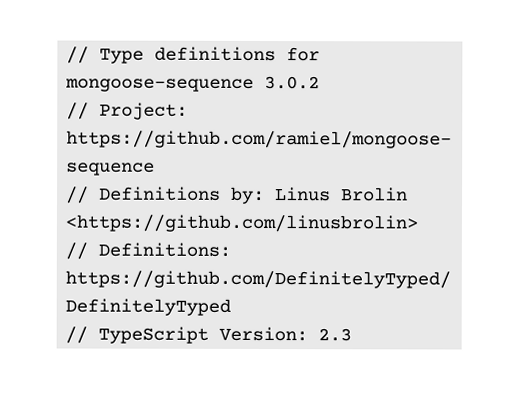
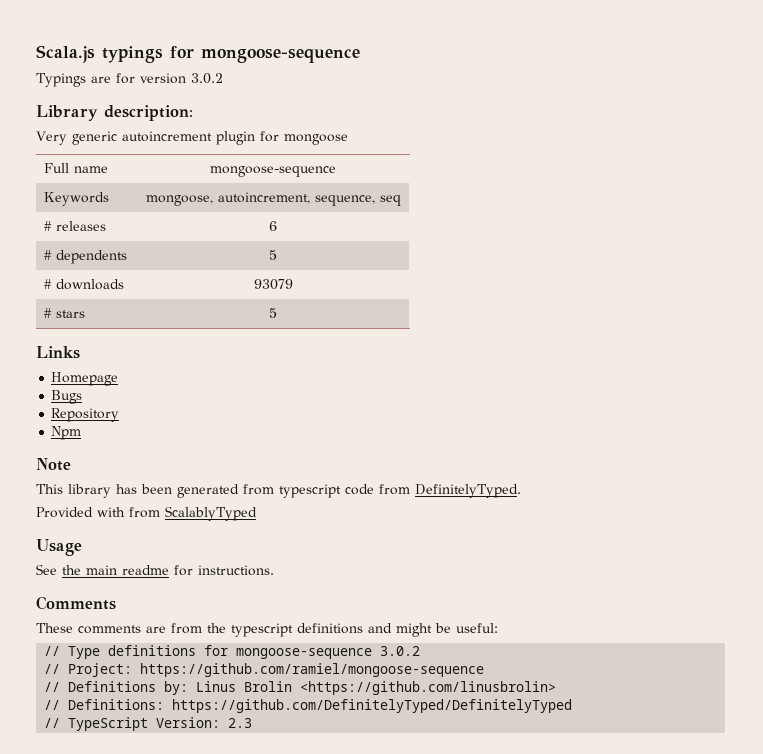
(66, 55) none -> [36,45,360,63] [36,73,223,87] [36,105,193,121] [36,131,348,145] [44,163,109,173] [210,166,336,177] [44,192,110,206] [145,192,401,206] [44,221,107,231] [269,221,277,231] [44,250,128,264] [269,250,277,260] [44,279,125,290] [253,279,293,290] [44,308,86,318] [269,308,277,318] [36,346,80,359] [51,372,119,386] [51,390,83,404] [51,408,120,422] [51,426,82,440] [36,458,71,471] [36,484,521,498] [36,506,257,521] [36,539,82,556] [36,564,274,576] [36,596,116,610] [36,623,498,637] Scala.js typings for mongoose-sequence // Typings are for version 3.0.2 // Library description: // Very generic autoincrement plugin for mongoose // Full name | mongoose-sequence // Keywords | mongoose, autoincrement, sequence, seq // # releases | 6 // # dependents | 5 // # downloads | 93079 // # stars | 5 // Links // Homepage // Bugs // Repository // Npm // Note // This library has been generated from typescript code from DefinitelyTyped. // Provided with from ScalablyTyped // Usage // See the main readme for instructions. // Comments // These comments are from the typescript definitions and might be useful: //

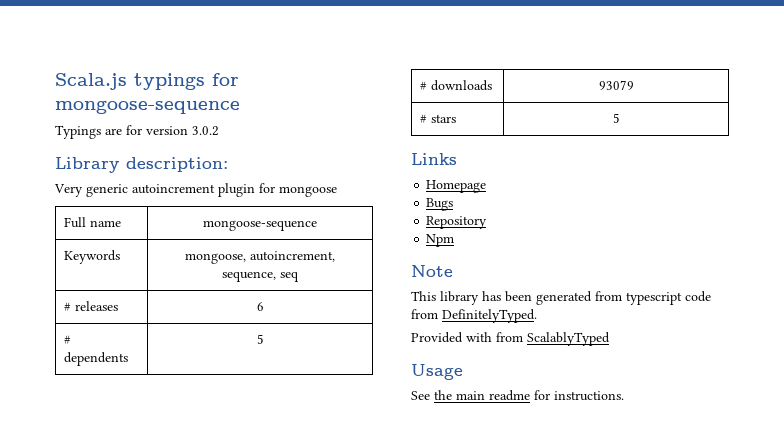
[36,596,116,610] [36,623,498,637] [44,645,421,659] [44,663,485,677] [44,681,557,695] [44,699,573,713] [44,717,253,731] // Comments // These comments are from the typescript definitions and might be useful: // // Type definitions for mongoose-sequence 3.0.2 // // Project: https://github.com/ramiel/mongoose-sequence // // Definitions by: Linus Brolin <https://github.com/linusbrolin> // // Definitions: https://github.com/DefinitelyTyped/DefinitelyTyped // // TypeScript Version: 2.3 -> (624, 396) none

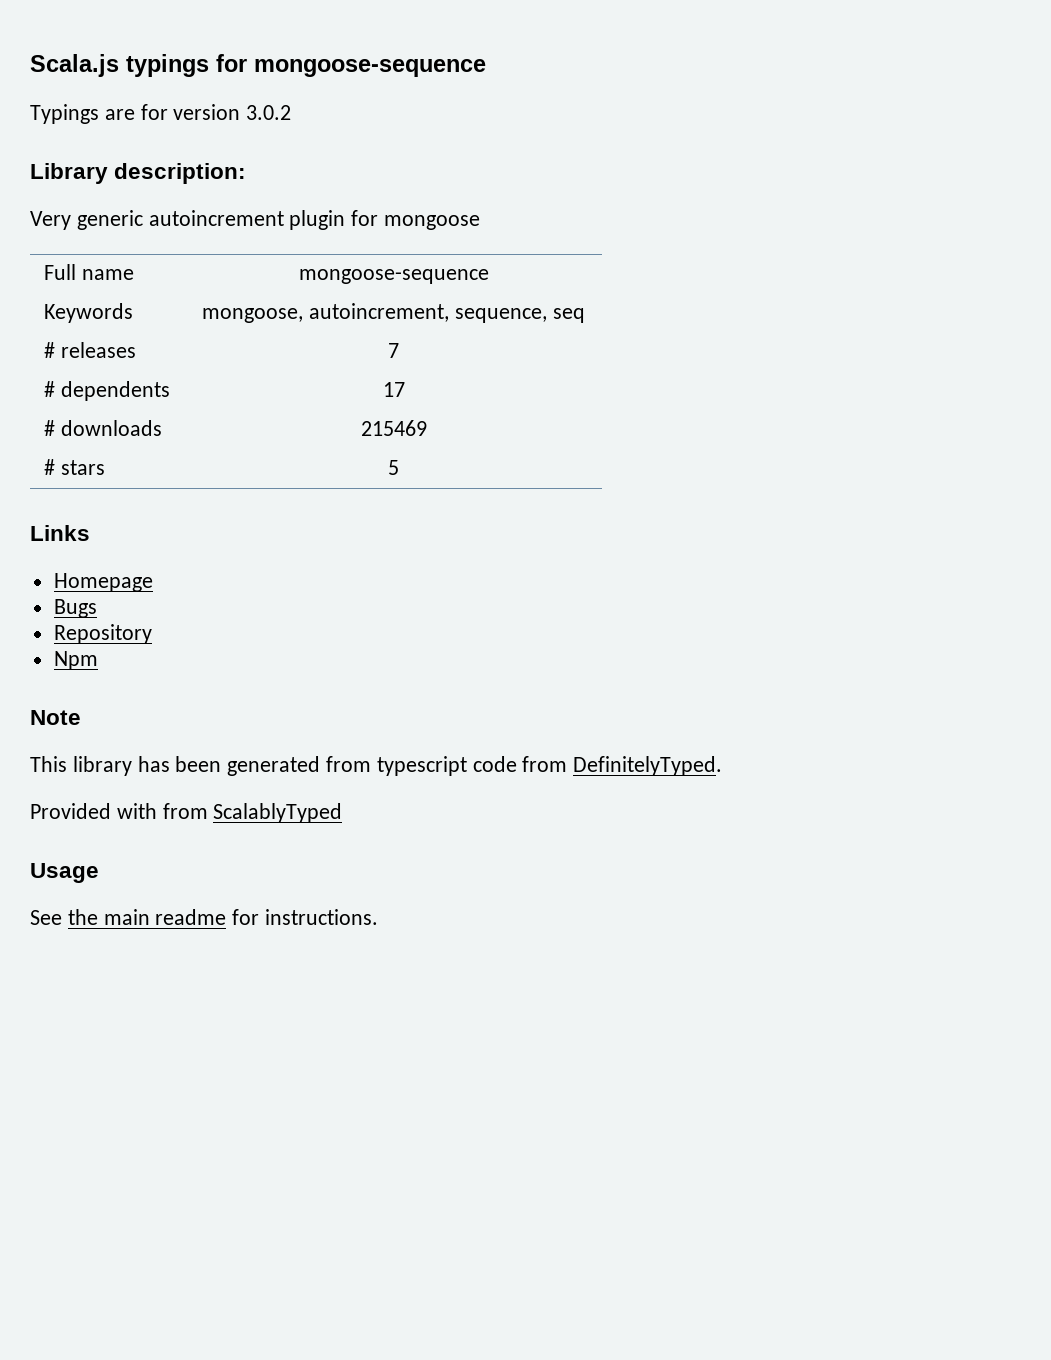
[256,302,264,311] 6 -> [388,343,399,358] 7
[256,334,264,344] 5 -> [382,382,405,397] 17
[598,80,634,90] 93079 -> [360,420,427,436] 215469

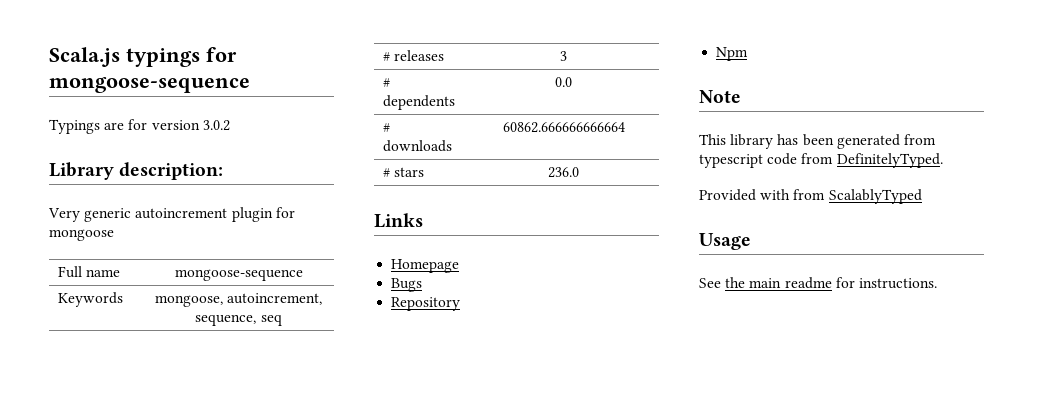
[388,343,399,358] 7 -> [560,51,567,61] 3
[382,382,405,397] 17 -> [555,77,572,87] 0.0
[360,420,427,436] 215469 -> [502,122,625,133] 60862.666666666664
[388,460,399,475] 5 -> [548,167,579,178] 236.0

